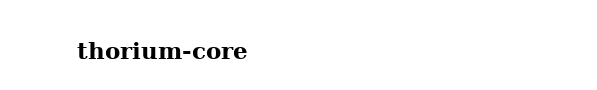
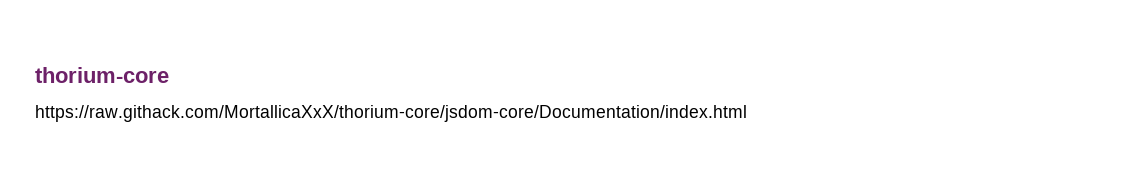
(248, 50) none -> [35,105,747,122] // https://raw.githack.com/MortallicaXxX/thorium-core/jsdom-core/Documentation/index.html

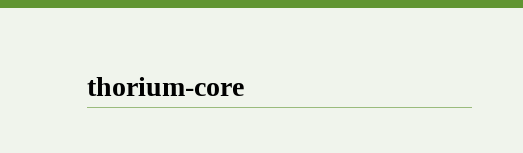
[35,105,747,122] // https://raw.githack.com/MortallicaXxX/thorium-core/jsdom-core/Documentation/index.html -> (244, 86) none

